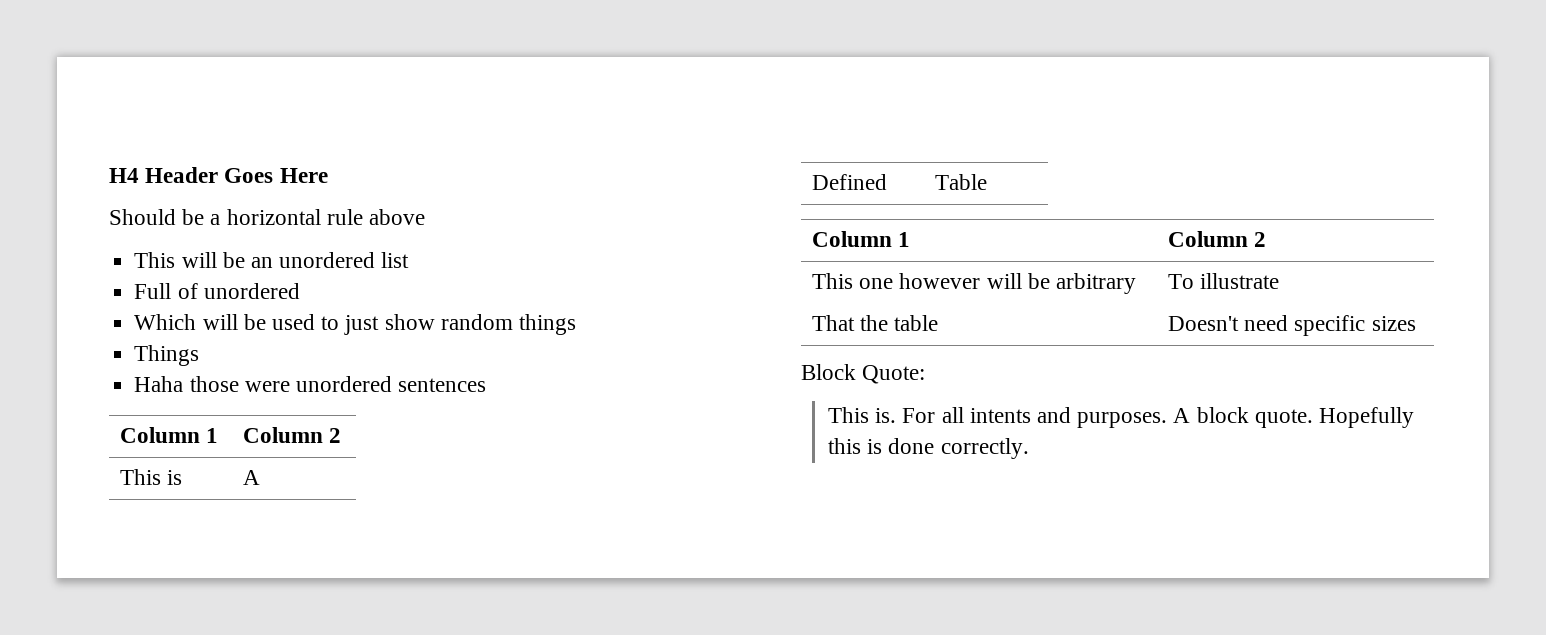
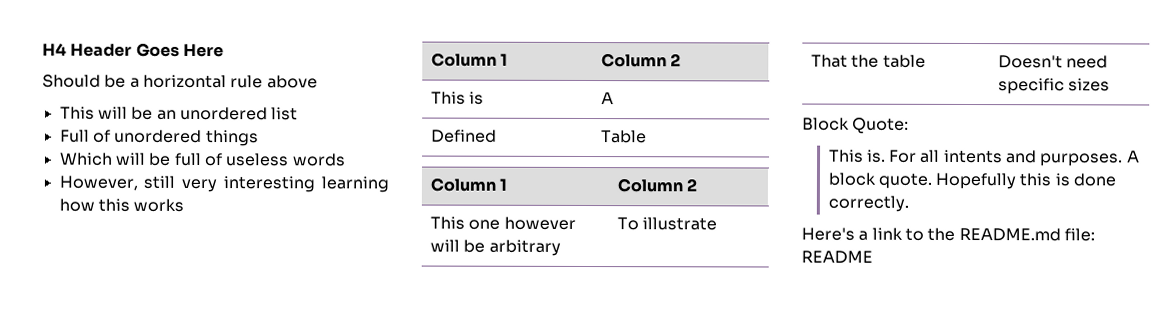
(300, 291) none -> [205,130,259,147] things
[271,314,576,335] [134,345,200,366] [134,376,487,392] used to just show random things // Things // Haha those were unordered sentences -> [174,152,346,167] [58,175,389,193] [58,198,185,212] full of useless words // However, still very interesting learning how this works
(1029, 448) none -> [801,227,1095,242] [801,250,873,264] // Here's a link to the README.md file: README

